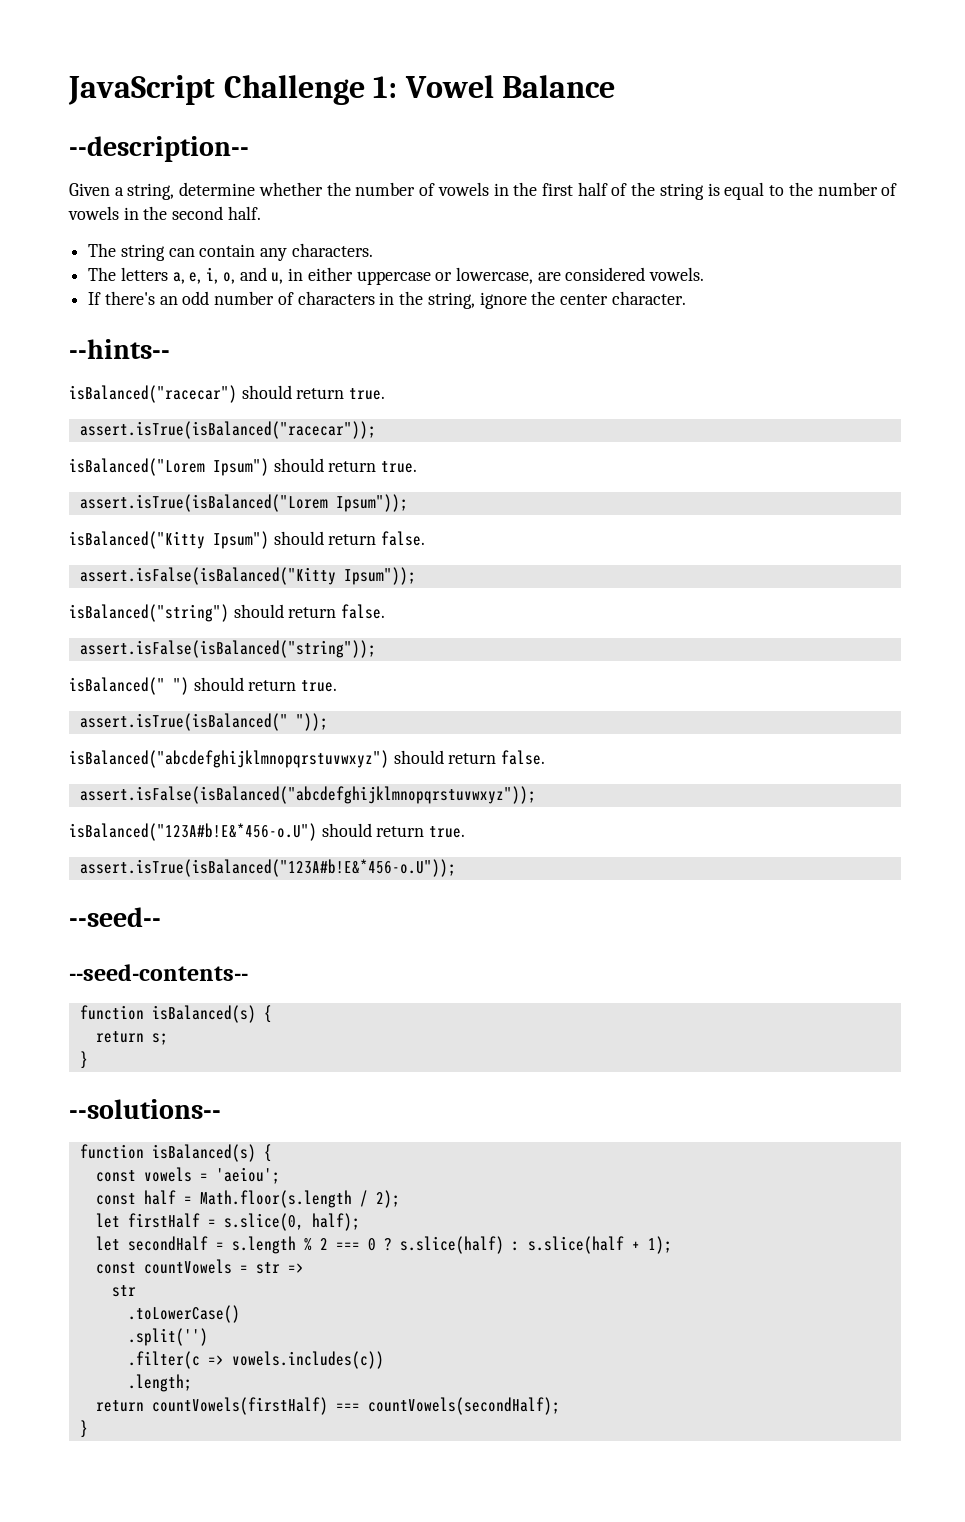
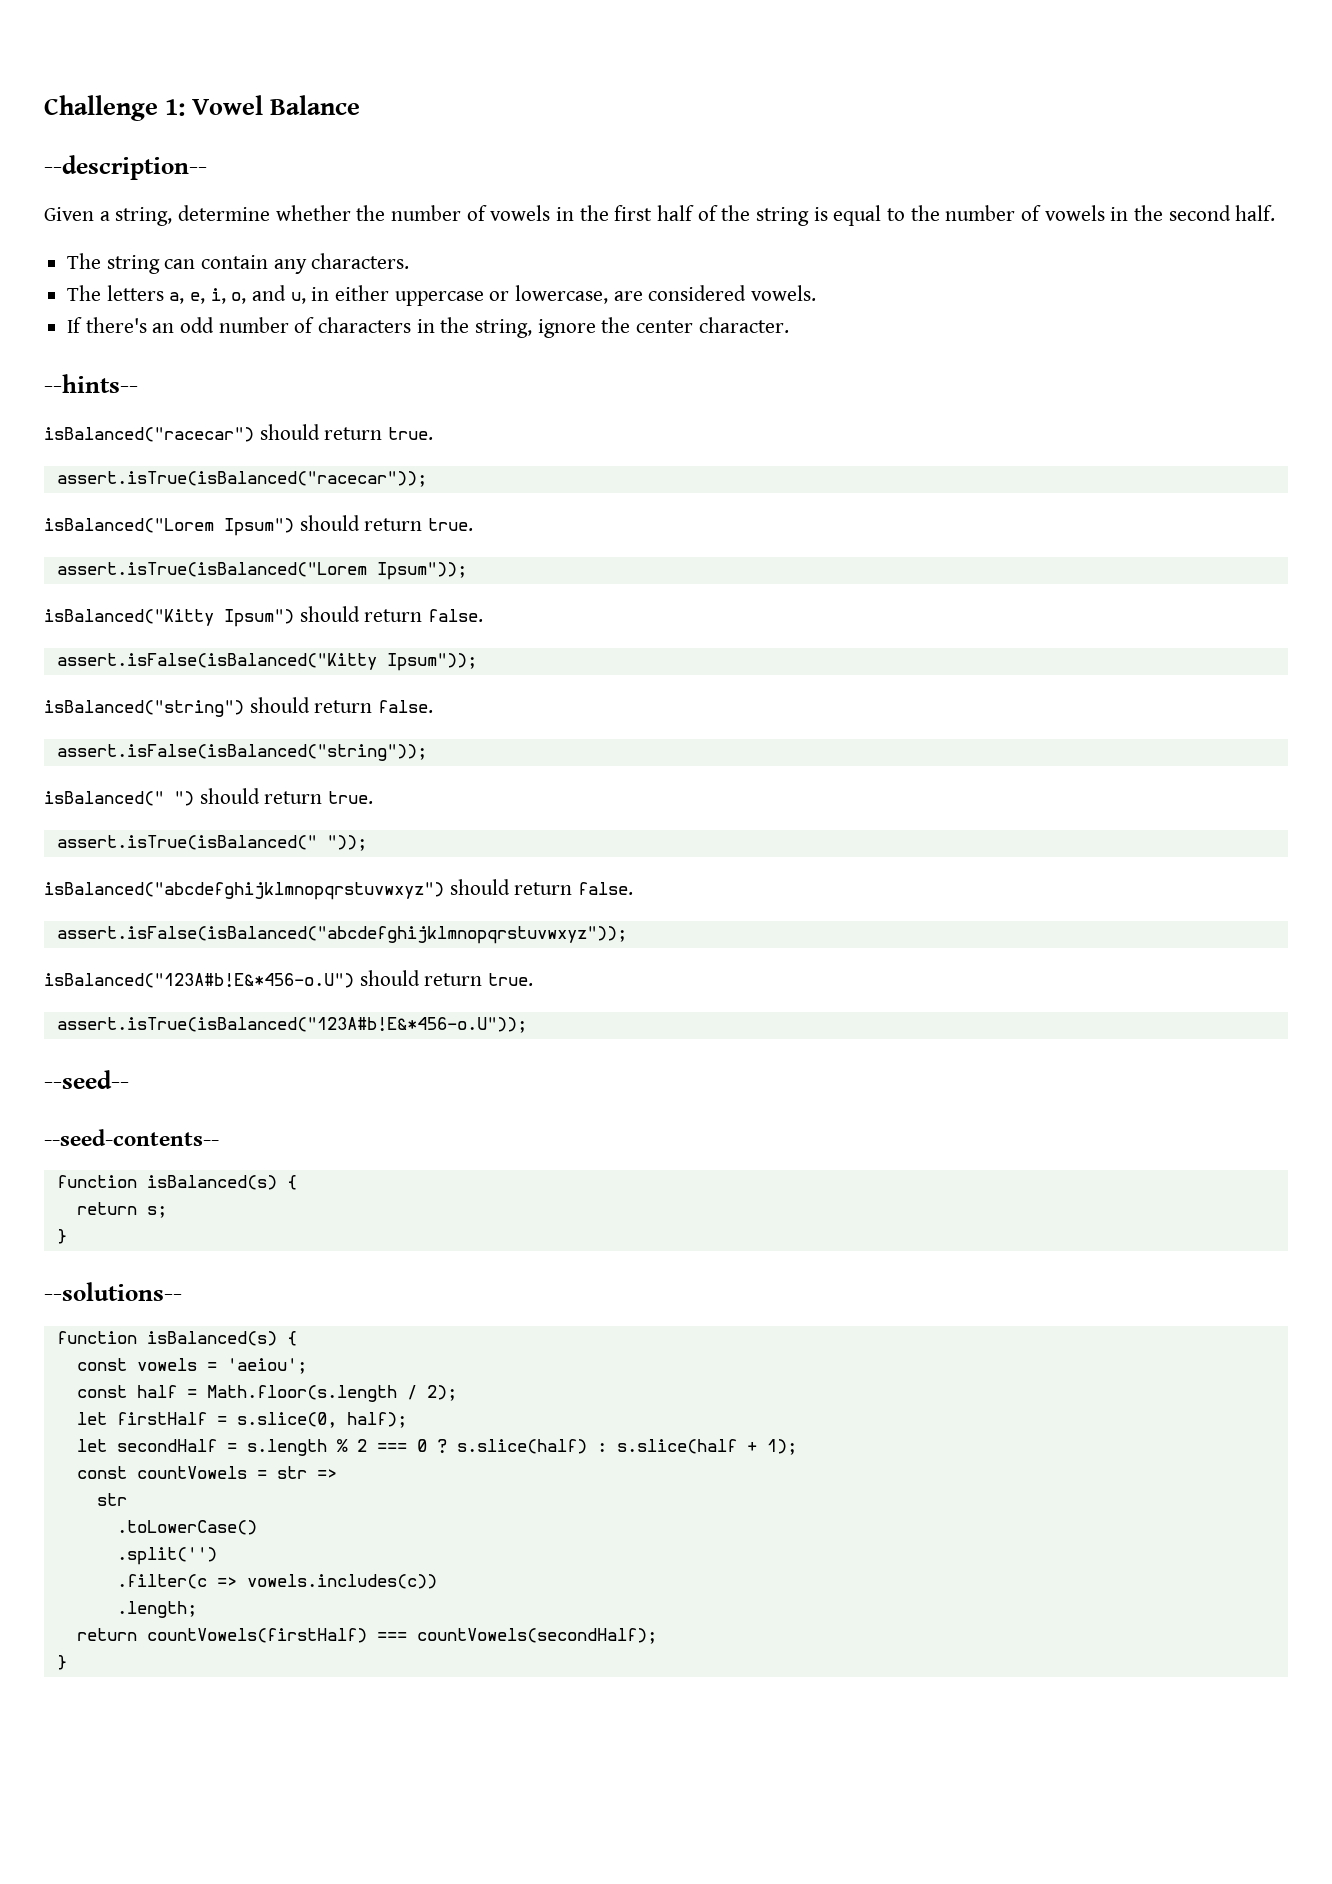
[68,75,215,105] JavaScript -> (44, 108) none

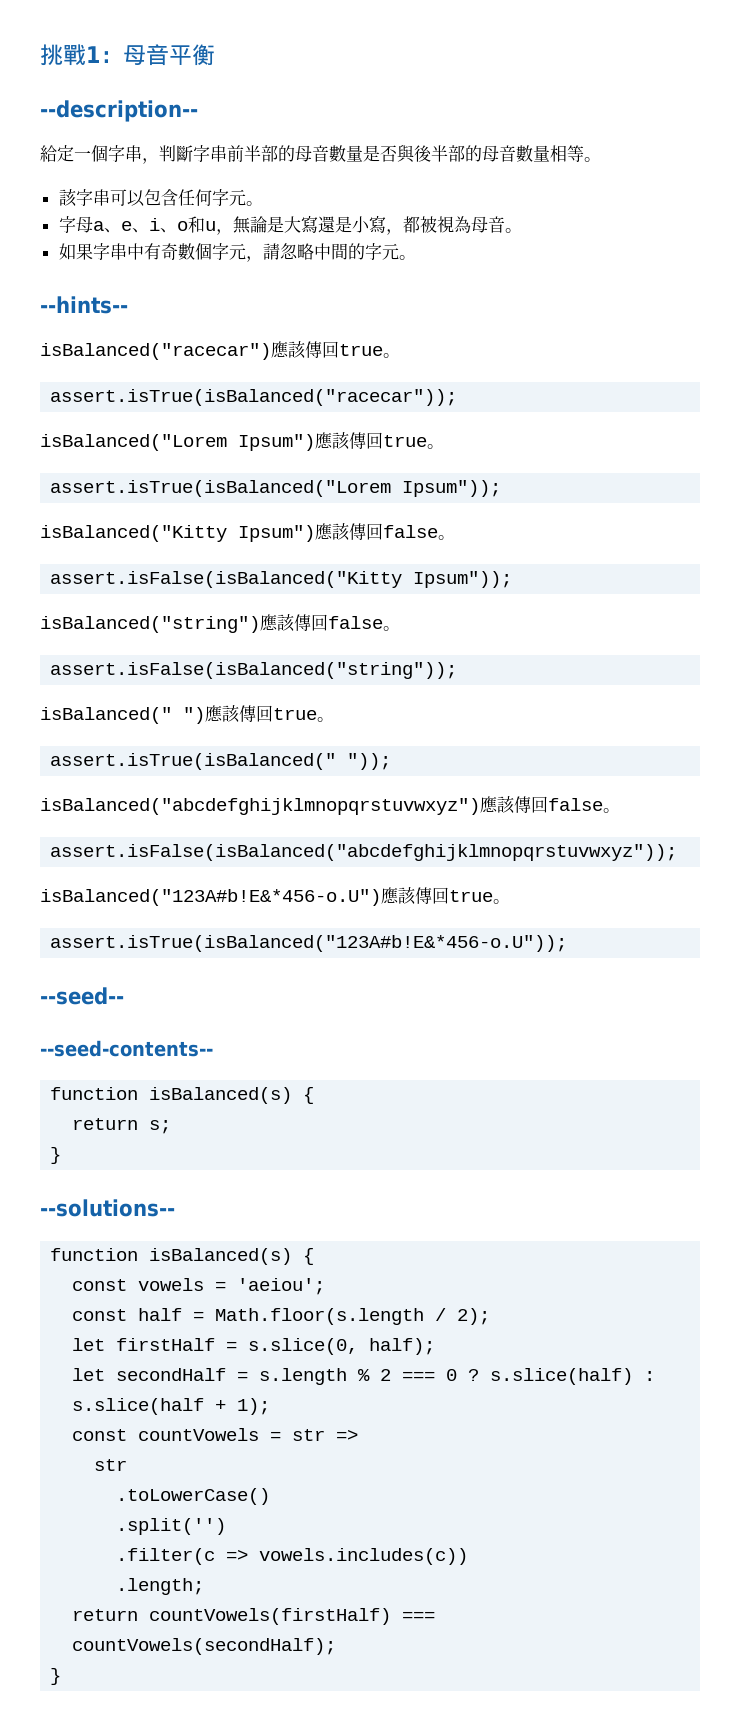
[44,95,360,121] [44,155,207,180] [44,205,1276,226] [67,253,410,274] [67,285,817,306] [67,317,789,338] Challenge 1: Vowel Balance // --description-- // Given a string, determine whether the number of vowels in the first half of the string is equal to the number of vowels in the second half. // The string can contain any characters. // The letters a, e, i, o, and u, in either uppercase or lowercase, are considered vowels. // If there's an odd number of characters in the string, ignore the center character. -> [40,44,215,66] [40,100,198,122] [40,145,601,164] [58,189,263,207] [58,215,522,235] [58,243,416,262] 挑戰1：母音平衡 // --description-- // 給定一個字串，判斷字串前半部的母音數量是否與後半部的母音數量相等。 // 該字串可以包含任何字元。 // 字母a、e、i、o和u，無論是大寫還是小寫，都被視為母音。 // 如果字串中有奇數個字元，請忽略中間的字元。
[259,424,434,440] should return true. -> [271,341,400,359] 應該傳回true。
[299,515,474,531] should return true. -> [315,432,444,450] 應該傳回true。
[299,606,484,622] should return false. -> [315,523,455,541] 應該傳回false。
[249,697,434,713] should return false. -> [260,614,400,632] 應該傳回false。
[199,788,374,804] should return true. -> [205,705,334,723] 應該傳回true。
[449,879,634,895] should return false. -> [480,796,620,814] 應該傳回false。
[359,970,534,986] should return true. -> [381,887,510,905] 應該傳回true。

